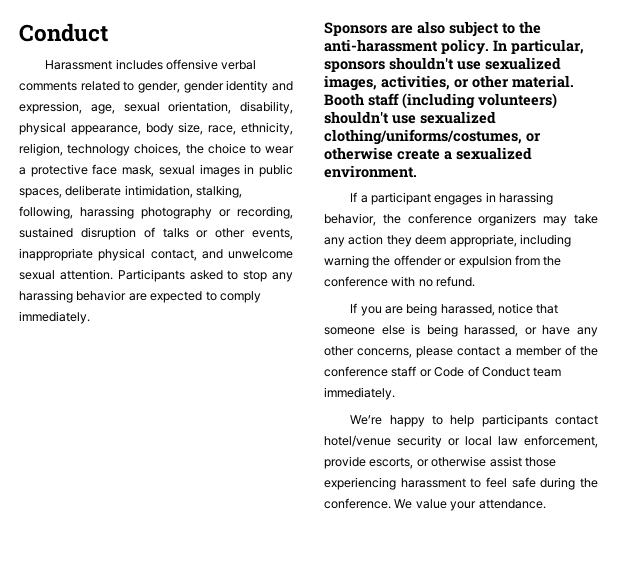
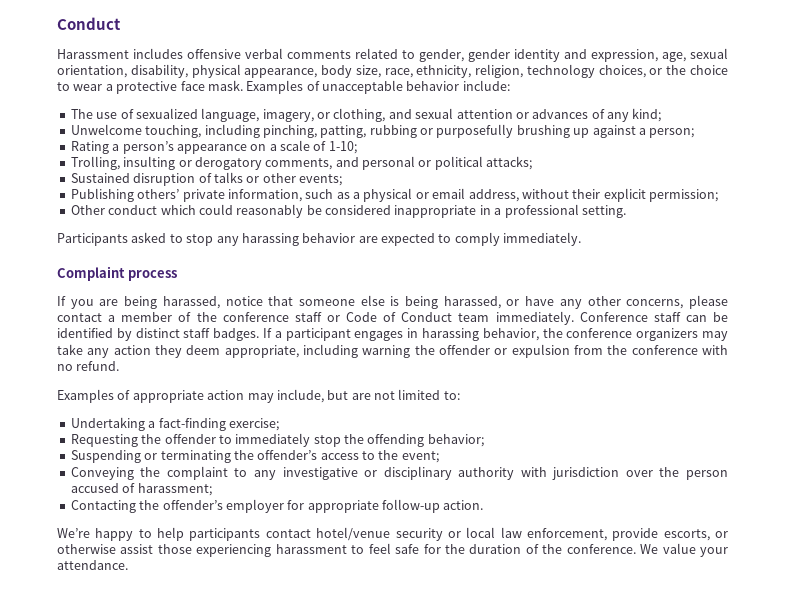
(182, 149) none -> [649,68,663,75] or
[122,164,293,177] [19,185,243,198] [19,206,293,219] [19,227,73,238] mask, sexual images in public spaces, deliberate intimidation, stalking, following, harassing photography or recording, sustained -> [207,80,510,94] [70,108,662,122] [70,124,695,138] [70,140,357,154] [70,156,533,170] [70,173,130,183] mask. Examples of unacceptable behavior include: // The use of sexualized language, imagery, or clothing, and sexual attention or advances of any kind; // Unwelcome touching, including pinching, patting, rubbing or purposefully brushing up against a person; // Rating a person’s appearance on a scale of 1-10; // Trolling, insulting or derogatory comments, and personal or political attacks; // Sustained
[252,228,294,240] [19,248,293,261] [19,269,113,280] events, inappropriate physical contact, and unwelcome sexual attention. -> [299,174,342,186] [70,188,718,202] [70,204,626,218] events; // Publishing others’ private information, such as a physical or email address, without their explicit permission; // Other conduct which could reasonably be considered inappropriate in a professional setting. //
[324,21,541,37] [324,39,584,55] [324,57,561,72] [324,75,574,91] [324,93,557,109] [324,111,496,124] [324,129,541,145] [324,147,532,160] [324,165,417,178] [350,192,554,205] [324,213,598,226] [324,234,571,247] [324,255,562,268] [324,276,476,287] Sponsors are also subject to the anti-harassment policy. In particular, sponsors shouldn't use sexualized images, activities, or other material. Booth staff (including volunteers) shouldn't use sexualized clothing/uniforms/costumes, or otherwise create a sexualized environment. // If a participant engages in harassing behavior, the conference organizers may take any action they deem appropriate, including warning the offender or expulsion from the conference with no refund. -> [57,266,177,281] Complaint process
(395, 393) none -> [579,312,728,322] [57,328,728,341] [57,344,728,358] [57,361,120,371] [57,389,460,403] [70,417,279,431] [70,433,484,447] [70,450,439,463] [70,466,728,480] [70,483,212,496] [70,499,484,513] Conference staff can be identified by distinct staff badges. If a participant engages in harassing behavior, the conference organizers may take any action they deem appropriate, including warning the offender or expulsion from the conference with no refund. // Examples of appropriate action may include, but are not limited to: // Undertaking a fact-finding exercise; // Requesting the offender to immediately stop the offending behavior; // Suspending or terminating the offender’s access to the event; // Conveying the complaint to any investigative or disciplinary authority with jurisdiction over the person accused of harassment; // Contacting the offender’s employer for appropriate follow-up action.
[540,477,576,490] during -> [423,544,539,554] for the duration of

